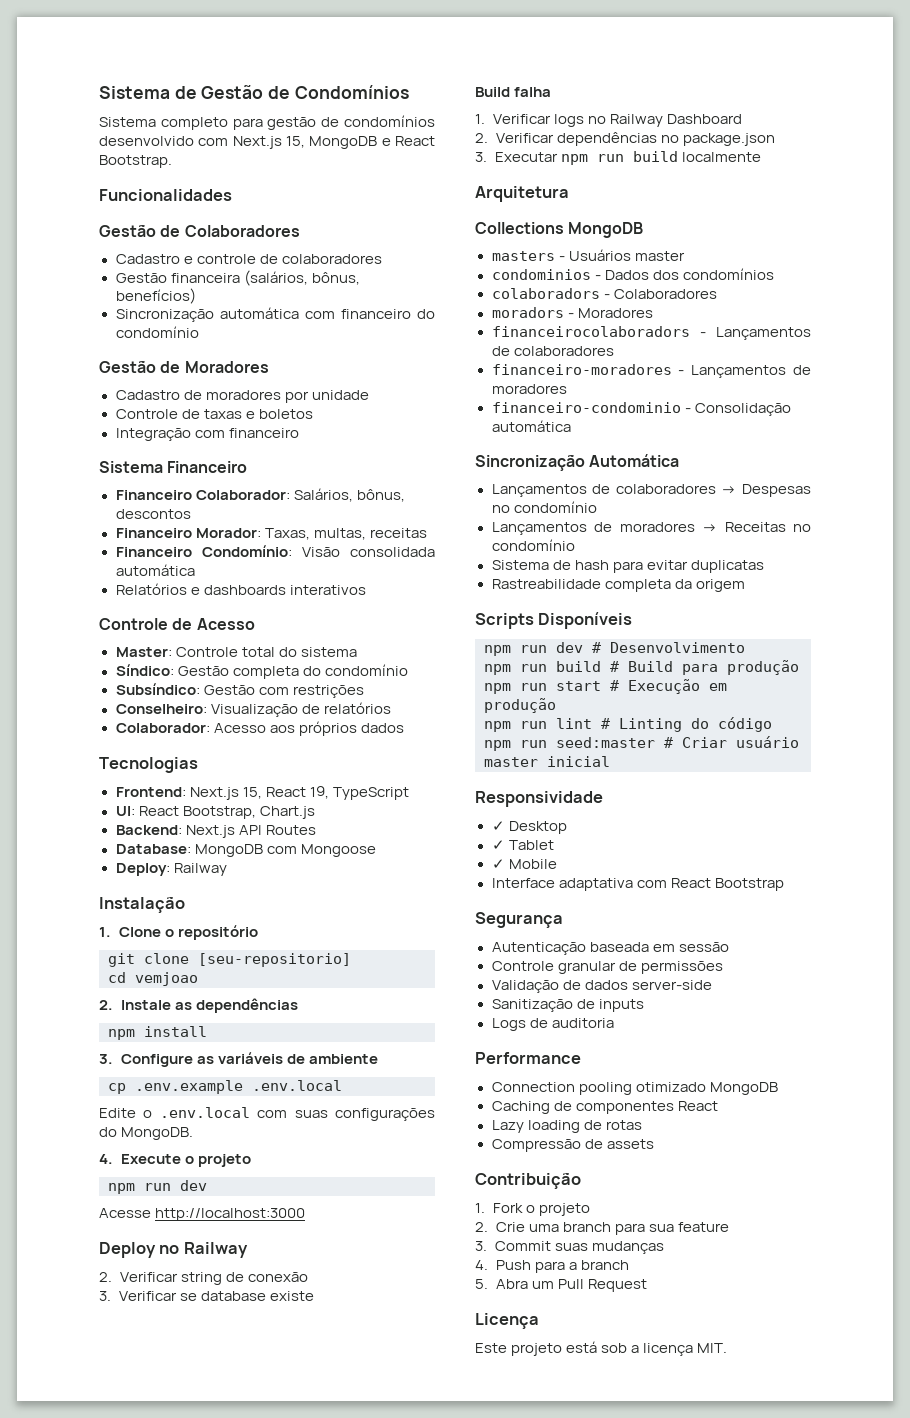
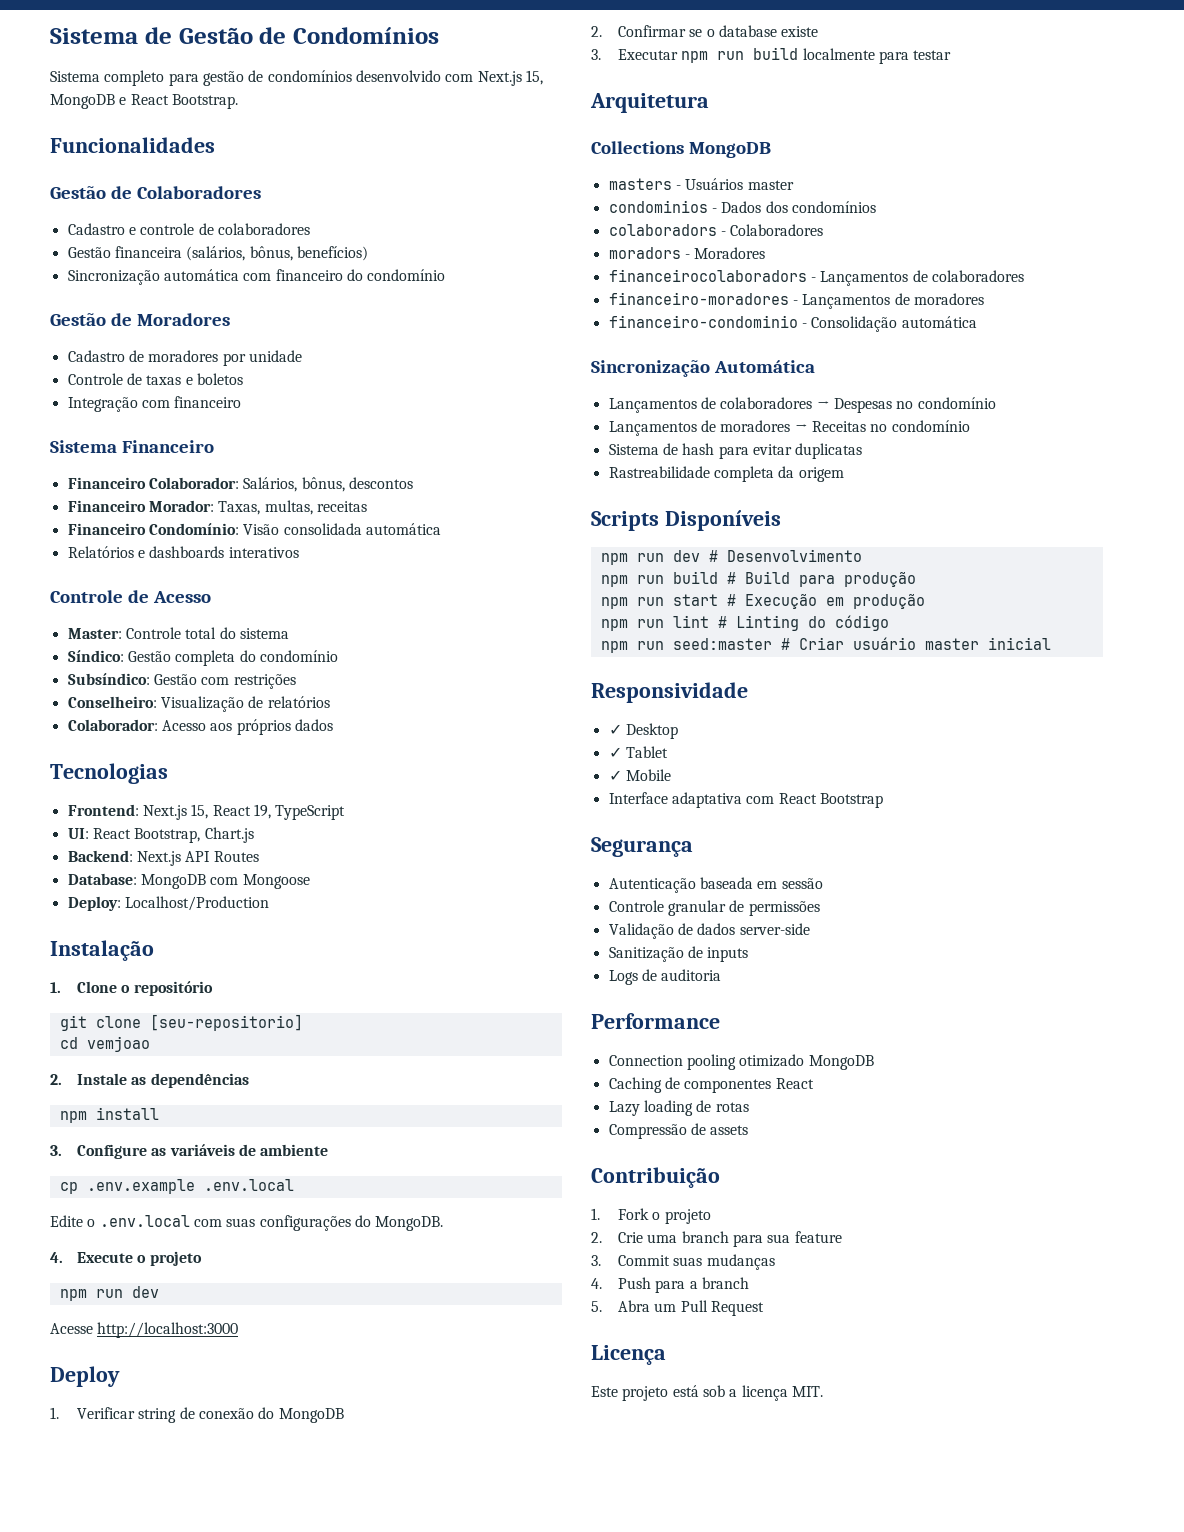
[173,863,227,876] Railway -> [124,896,269,911] Localhost/Production
[159,1242,248,1258] [99,1272,112,1282] no Railway // 2. -> [50,1407,59,1419] // 1.
[99,1291,314,1301] [475,87,552,97] [475,114,743,127] [475,132,775,146] // 3. Verificar se database existe // Build falha // 1. Verificar logs no Railway Dashboard // 2. Verificar dependências no package.json -> [258,1407,344,1423] [591,25,819,37] do MongoDB // 2. Confirmar se o database existe
(761, 157) none -> [878,50,952,64] para testar

